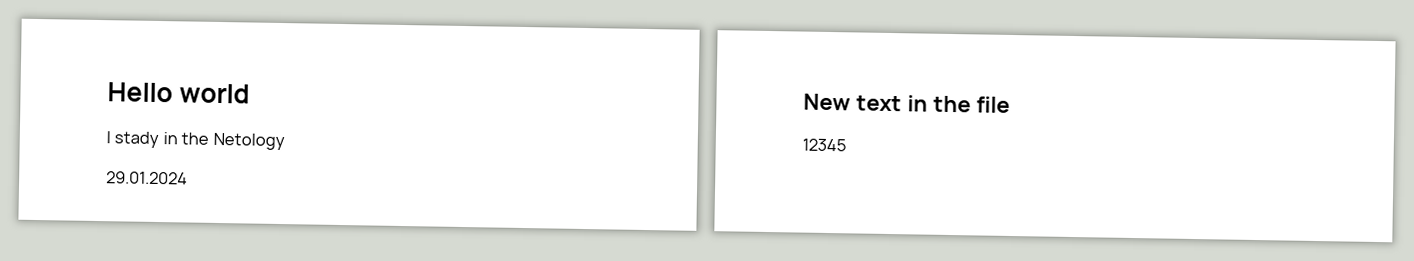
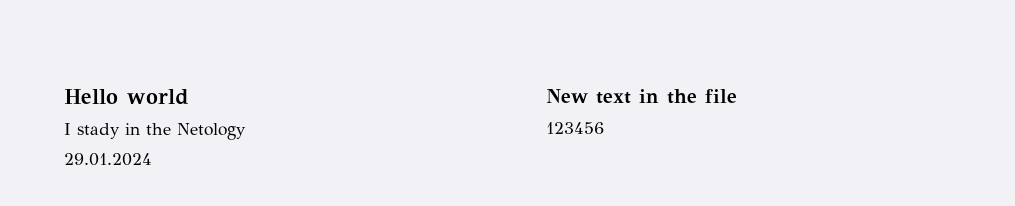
[802,138,847,152] 12345 -> [546,122,604,134] 123456

